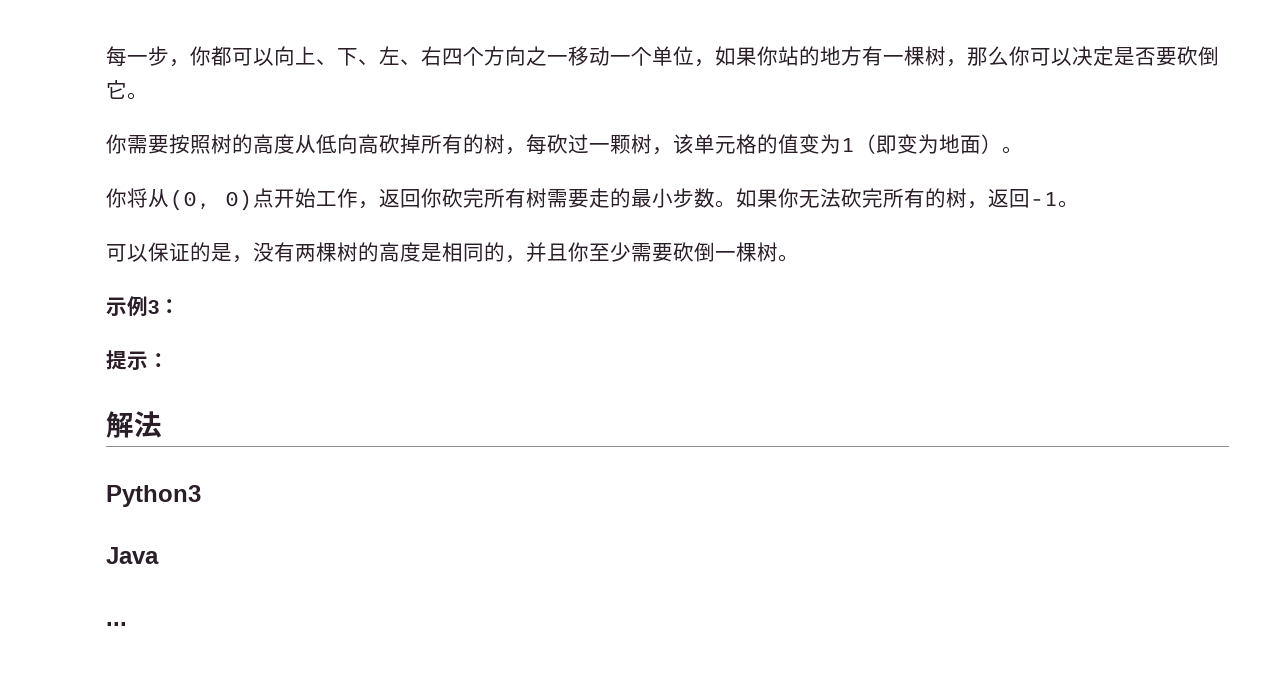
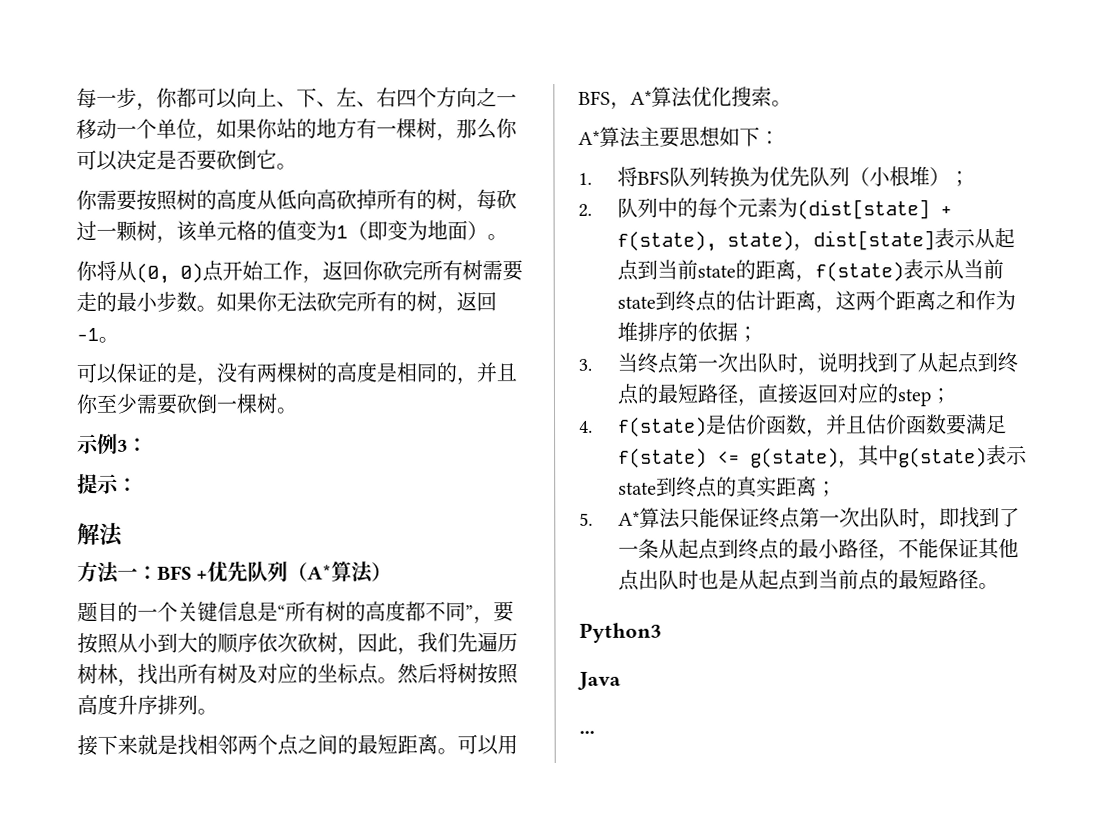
(162, 424) none -> [77,561,393,584] [77,600,514,625] [77,632,518,656] [77,663,519,687] [77,693,218,715] [77,734,518,756] [578,86,792,110] [578,126,780,148] [578,166,970,188] [578,197,952,220] [616,228,1015,252] [616,259,1004,283] [616,290,1016,314] [616,321,758,342] [578,352,1018,376] [616,383,951,407] [579,414,1007,438] [617,445,1028,469] [617,476,837,498] [579,507,1020,531] [617,538,1019,562] [617,569,999,591] // 方法一：BFS +优先队列（A*算法） // 题目的一个关键信息是“所有树的高度都不同”，要按照从小到大的顺序依次砍树，因此，我们先遍历树林，找出所有树及对应的坐标点。然后将树按照高度升序排列。 // 接下来就是找相邻两个点之间的最短距离。可以用BFS，A*算法优化搜索。 // A*算法主要思想如下： // 1.将BFS队列转换为优先队列（小根堆）； // 2.队列中的每个元素为(dist[state] + f(state), state)，dist[state]表示从起点到当前state的距离，f(state)表示从当前state到终点的估计距离，这两个距离之和作为堆排序的依据； // 3.当终点第一次出队时，说明找到了从起点到终点的最短路径，直接返回对应的step； // 4. f(state)是估价函数，并且估价函数要满足f(state) <= g(state)，其中g(state)表示state到终点的真实距离； // 5. A*算法只能保证终点第一次出队时，即找到了一条从起点到终点的最小路径，不能保证其他点出队时也是从起点到当前点的最短路径。

